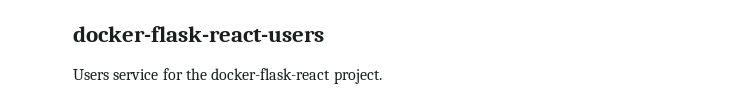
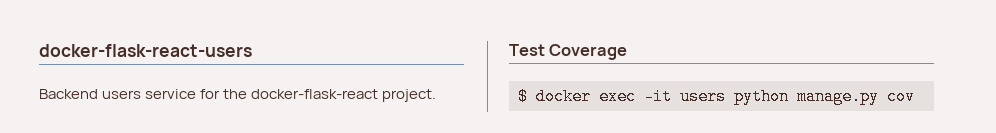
[73,69,109,80] Users -> [39,89,142,99] Backend users
(382, 76) none -> [509,44,628,60] [518,88,915,105] // Test Coverage // $ docker exec -it users python manage.py cov

